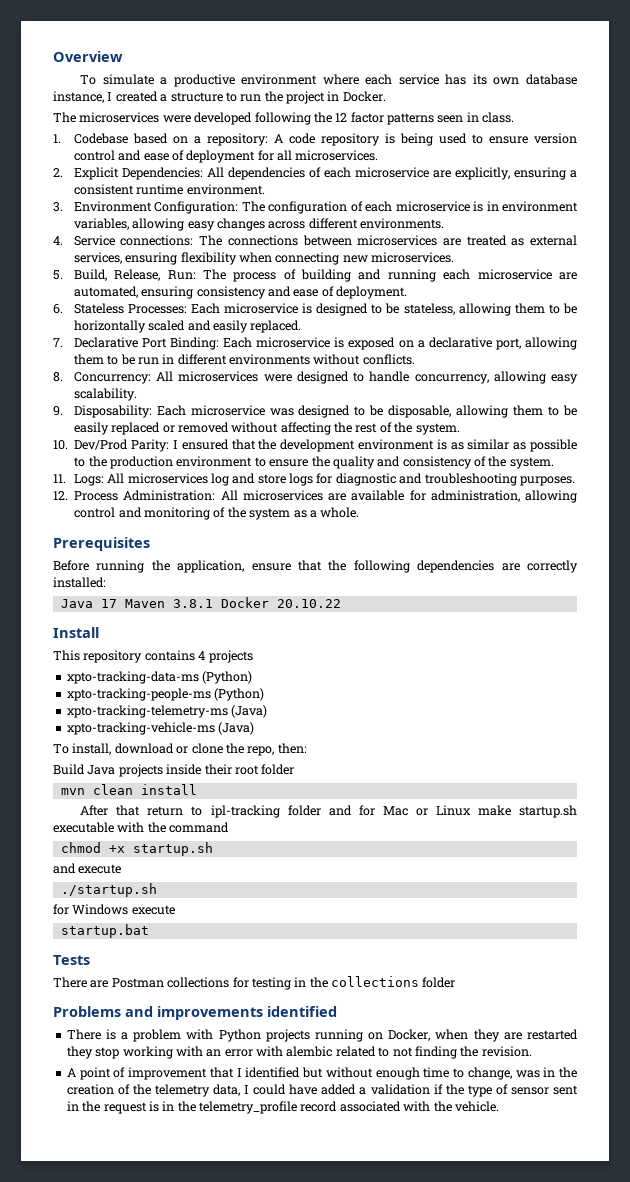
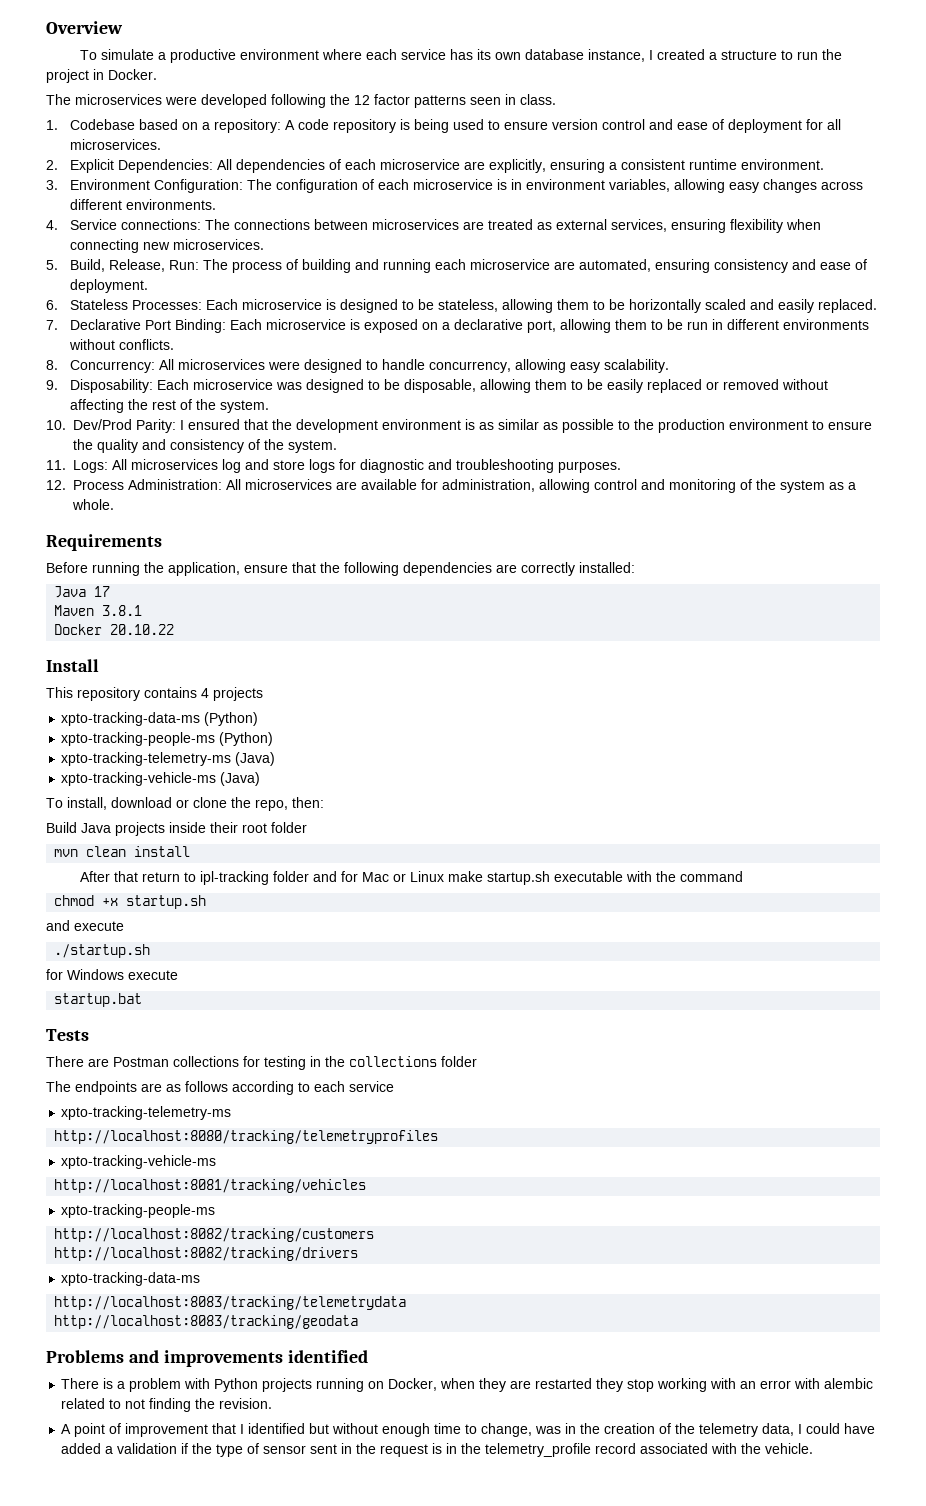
[53,537,150,551] Prerequisites -> [46,534,162,551] Requirements
(117, 603) none -> (111, 591) //
(213, 603) none -> (143, 610) //
(456, 982) none -> [46,1081,394,1095] [61,1106,232,1120] [54,1130,439,1144] [61,1155,217,1169] [54,1179,367,1193] [61,1204,216,1218] [54,1228,375,1242] [54,1247,359,1261] [61,1272,201,1286] [54,1296,407,1310] [54,1315,359,1329] // The endpoints are as follows according to each service // xpto-tracking-telemetry-ms // http://localhost:8080/tracking/telemetryprofiles // xpto-tracking-vehicle-ms // http://localhost:8081/tracking/vehicles // xpto-tracking-people-ms // http://localhost:8082/tracking/customers // http://localhost:8082/tracking/drivers // xpto-tracking-data-ms // http://localhost:8083/tracking/telemetrydata // http://localhost:8083/tracking/geodata

